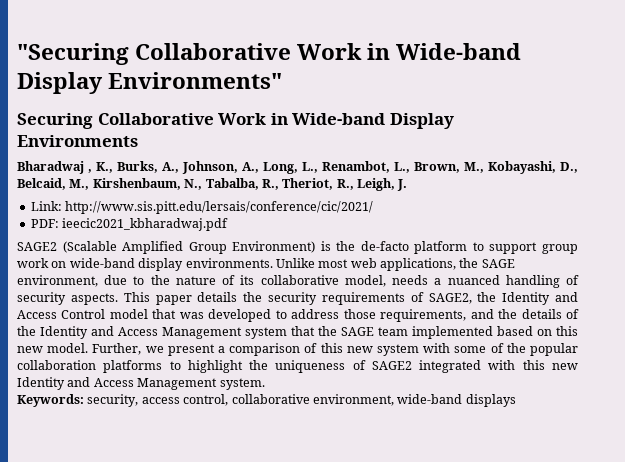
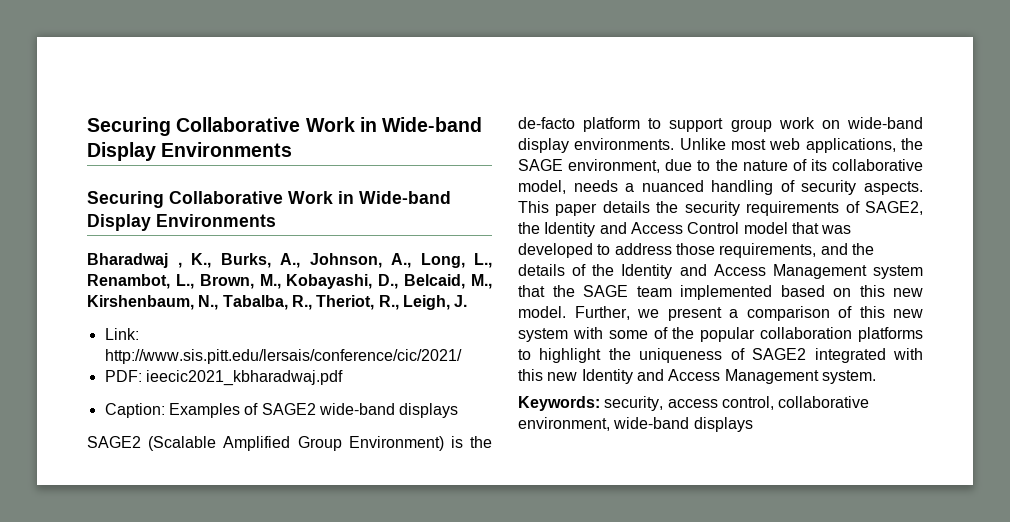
[17,43,522,65] [17,72,283,94] "Securing Collaborative Work in Wide-band Display Environments" -> [87,117,483,136] [87,142,293,161] Securing Collaborative Work in Wide-band Display Environments
(229, 224) none -> [104,403,459,418] // Caption: Examples of SAGE2 wide-band displays

